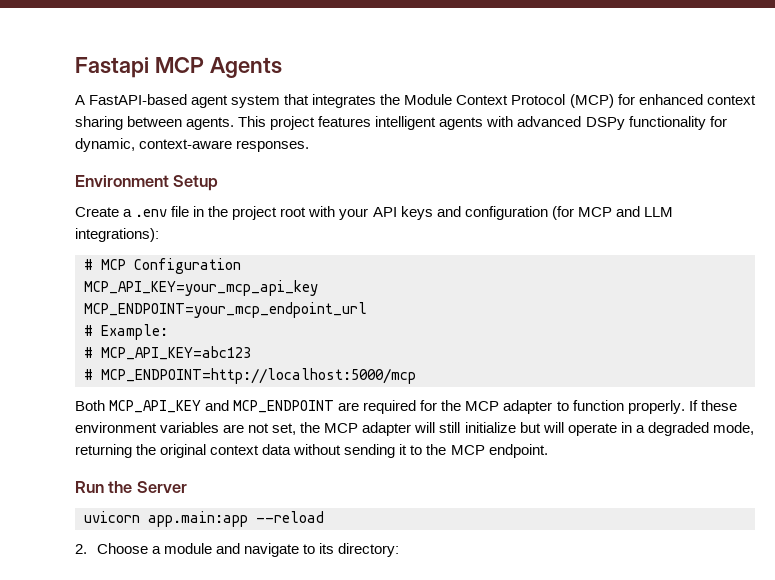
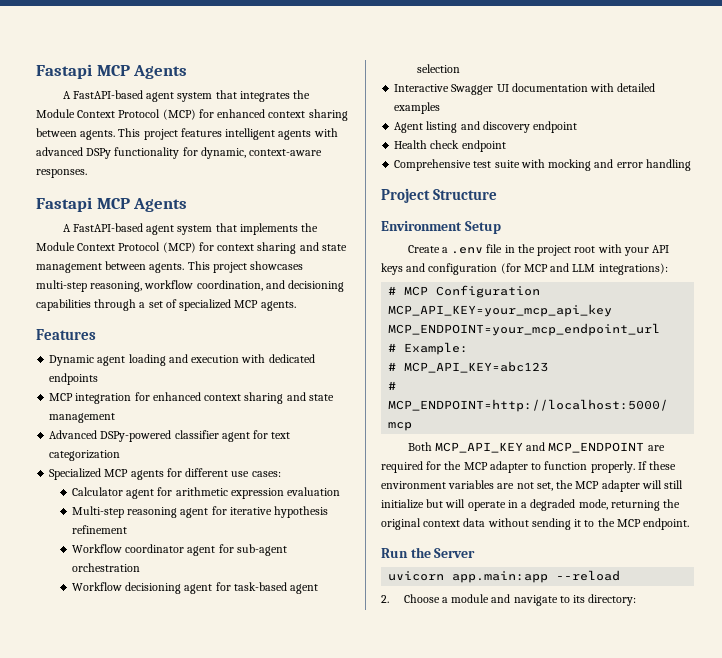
(310, 146) none -> [36,197,188,212] [62,223,319,235] [36,242,347,254] [36,261,304,273] [36,280,345,292] [36,299,296,311] [36,329,96,340] [49,354,315,366] [49,373,99,385] [49,392,334,404] [49,413,116,423] [49,430,291,442] [49,450,121,461] [49,468,281,480] [71,487,341,499] [71,506,329,518] [71,525,127,534] [71,544,287,556] [71,563,140,572] [71,582,319,594] [416,64,460,73] [394,83,656,95] [394,102,441,114] [394,121,578,133] [394,140,506,152] [394,159,691,171] [381,188,498,203] // Fastapi MCP Agents // A FastAPI-based agent system that implements the Module Context Protocol (MCP) for context sharing and state management between agents. This project showcases multi-step reasoning, workflow coordination, and decisioning capabilities through a set of specialized MCP agents. // Features // Dynamic agent loading and execution with dedicated endpoints // MCP integration for enhanced context sharing and state management // Advanced DSPy-powered classifier agent for text categorization // Specialized MCP agents for different use cases: // Calculator agent for arithmetic expression evaluation // Multi-step reasoning agent for iterative hypothesis refinement // Workflow coordinator agent for sub-agent orchestration // Workflow decisioning agent for task-based agent selection // Interactive Swagger UI documentation with detailed examples // Agent listing and discovery endpoint // Health check endpoint // Comprehensive test suite with mocking and error handling // Project Structure

